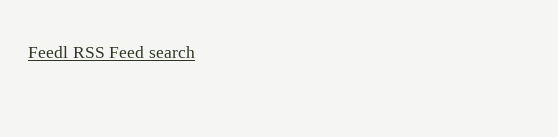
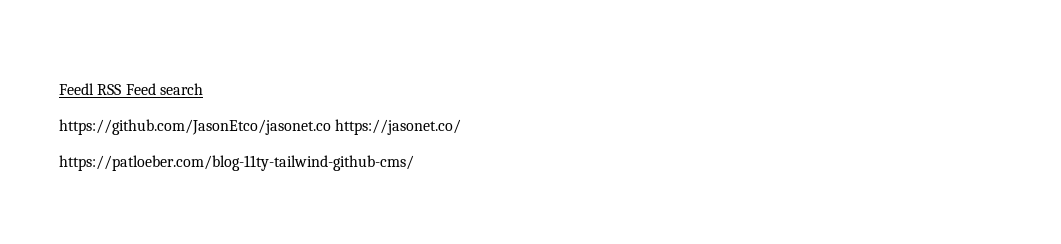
(196, 52) none -> [59,119,462,135] [59,155,414,171] // https://github.com/JasonEtco/jasonet.co https://jasonet.co/ // https://patloeber.com/blog-11ty-tailwind-github-cms/

